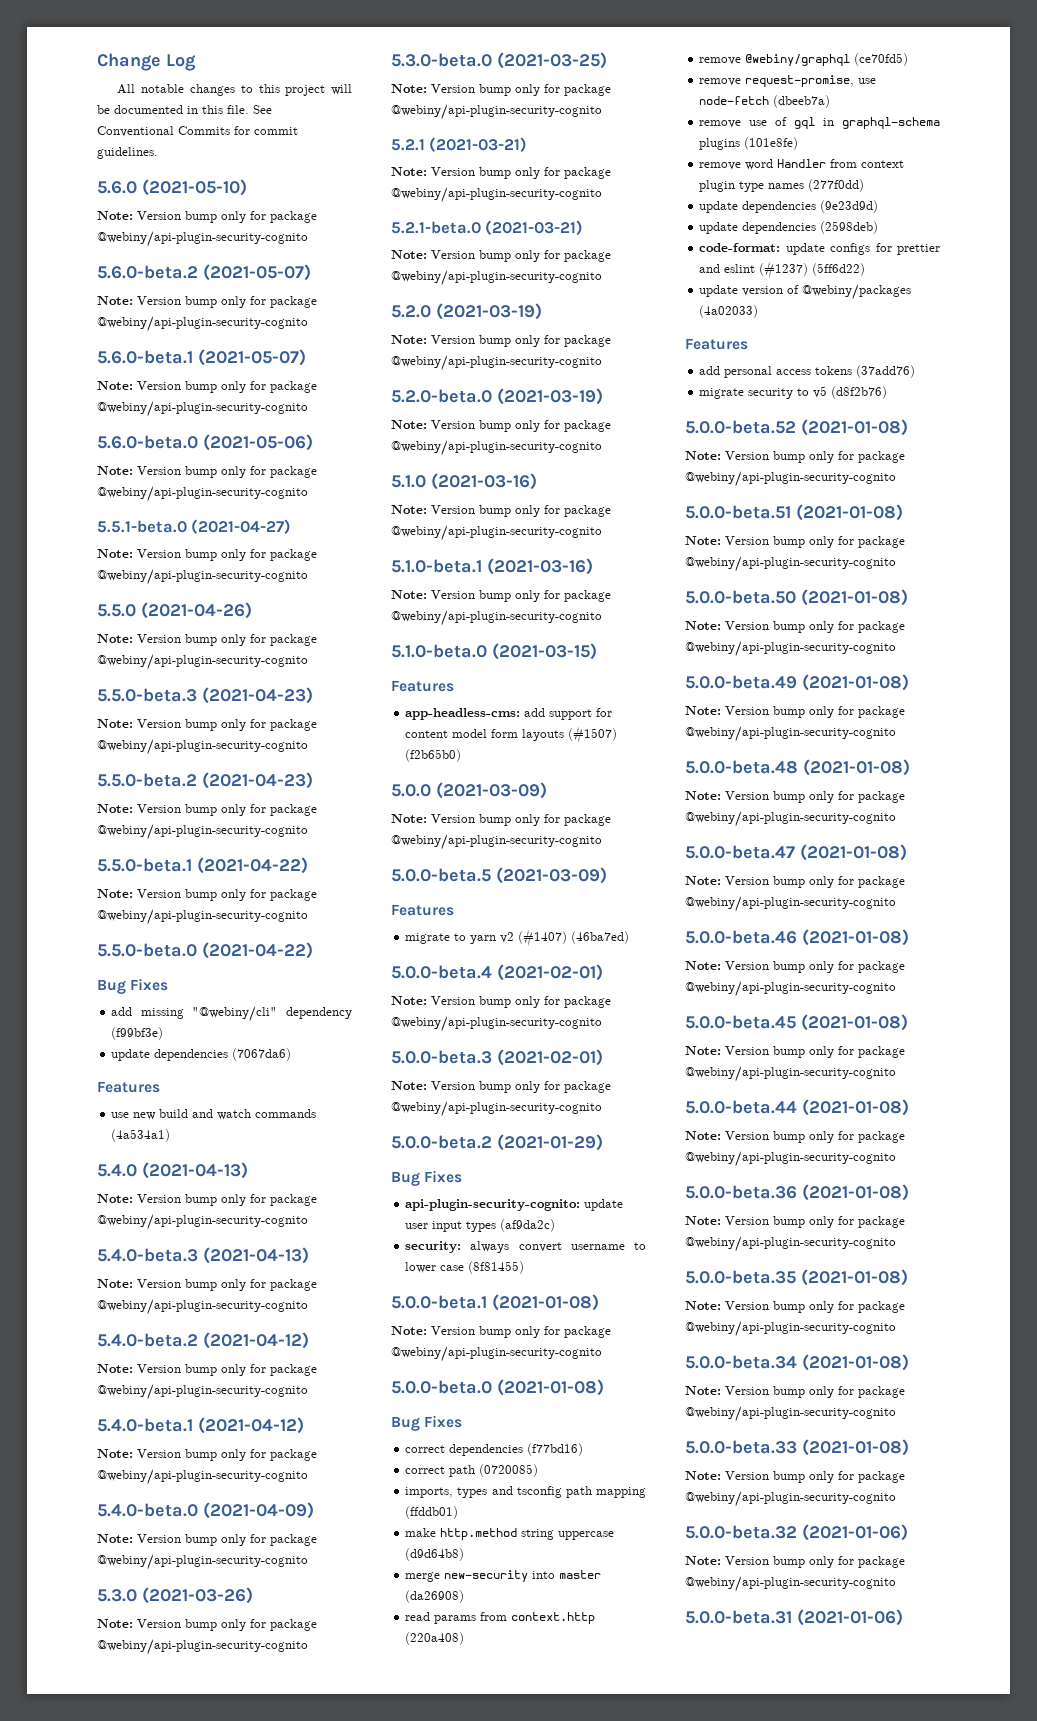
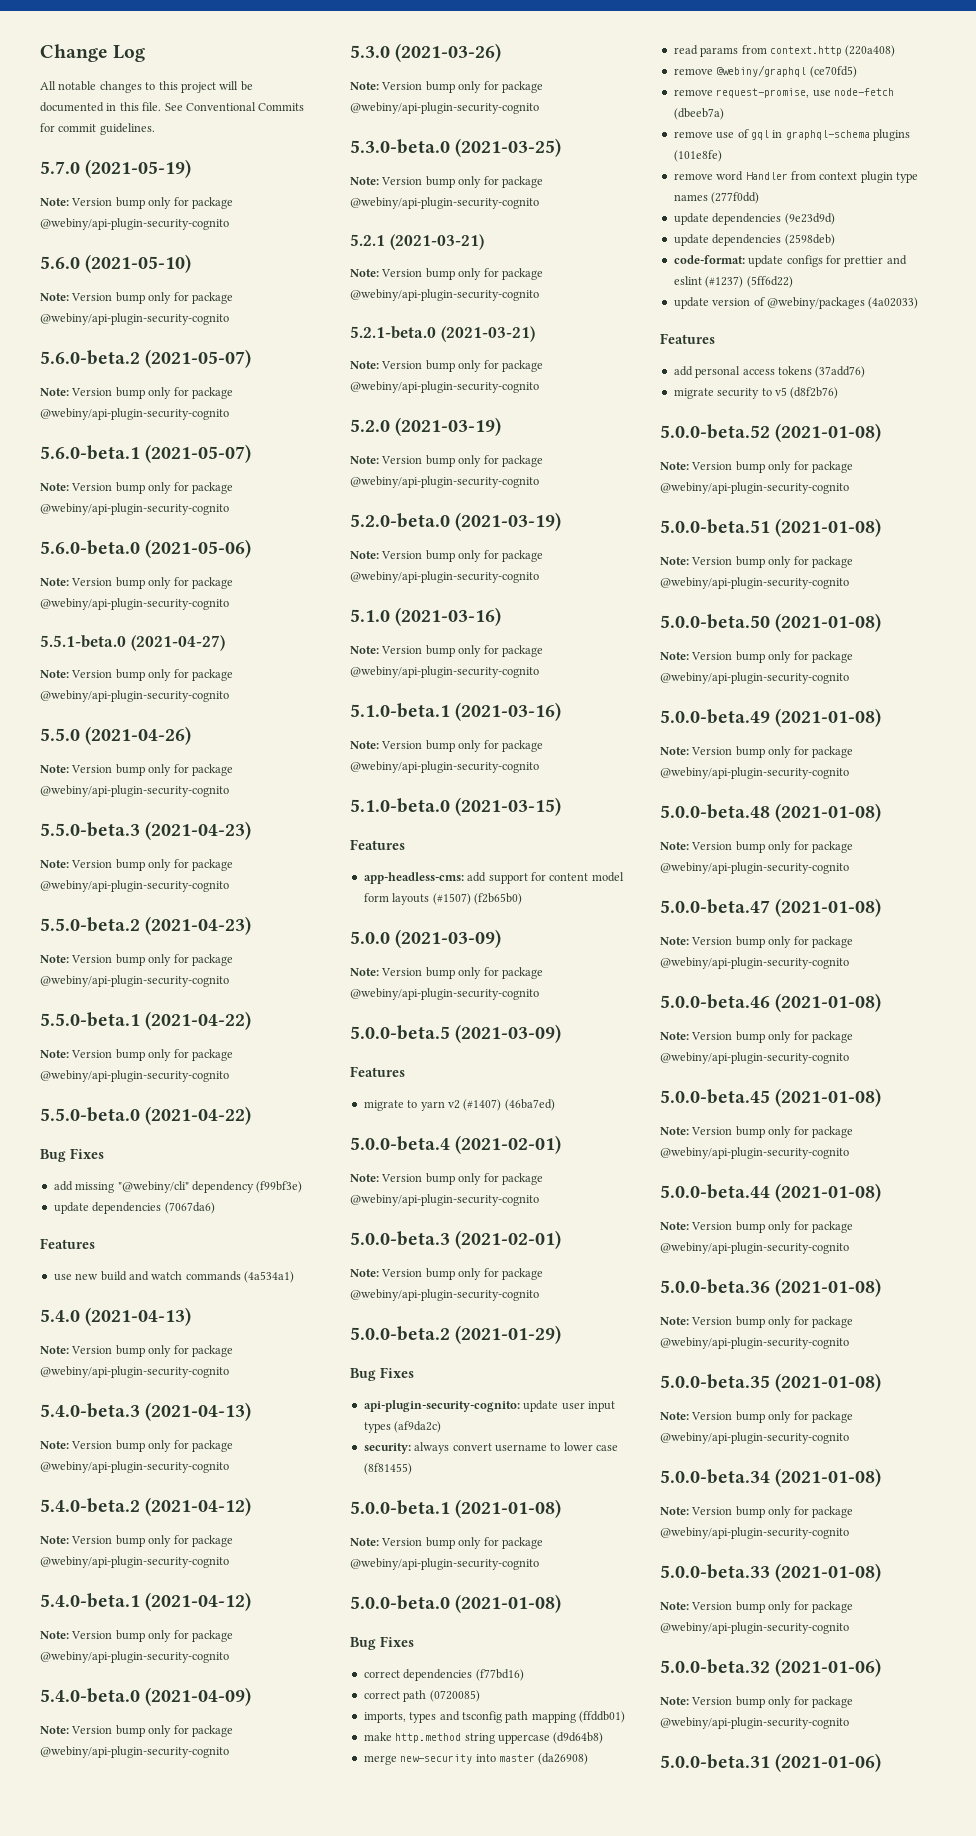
(158, 153) none -> [40,159,192,178] [40,197,233,209] [40,218,229,230] // 5.7.0 (2021-05-19) // Note: Version bump only for package @webiny/api-plugin-security-cognito

